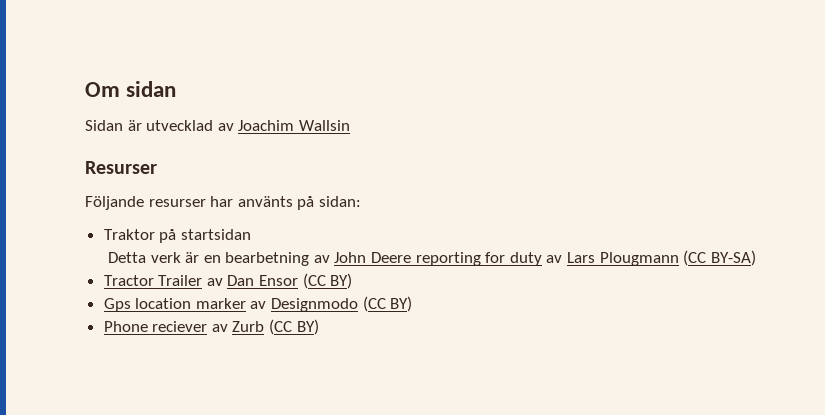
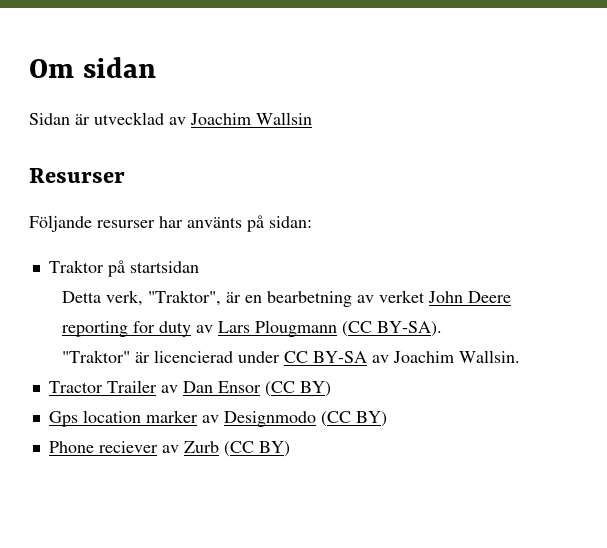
[150,252,181,263] verk -> [105,290,221,306] verk, "Traktor",
(330, 259) none -> [378,290,425,303] verket
[710,250,756,266] BY-SA) -> [376,321,442,337] [61,350,520,363] BY-SA). // "Traktor" är licencierad under CC BY-SA av Joachim Wallsin.

